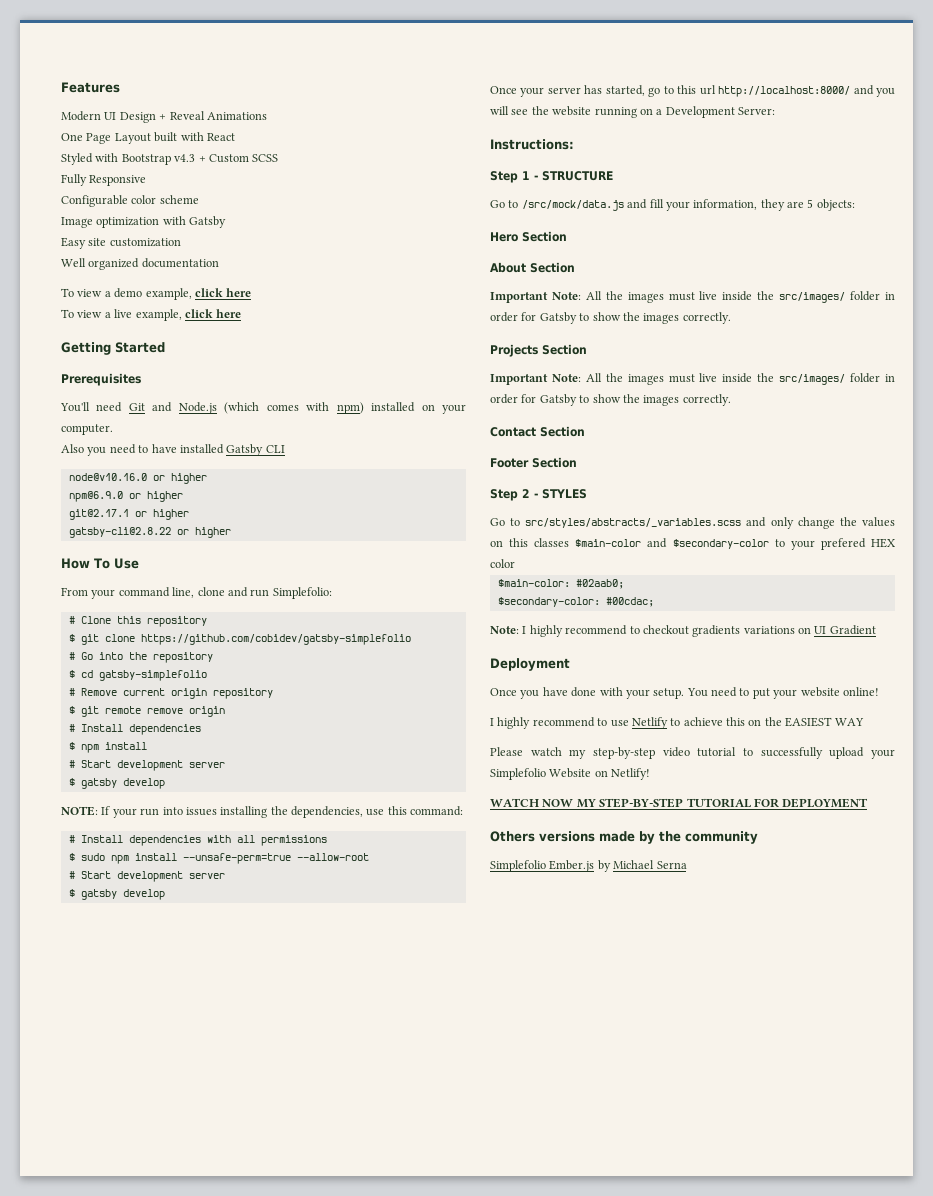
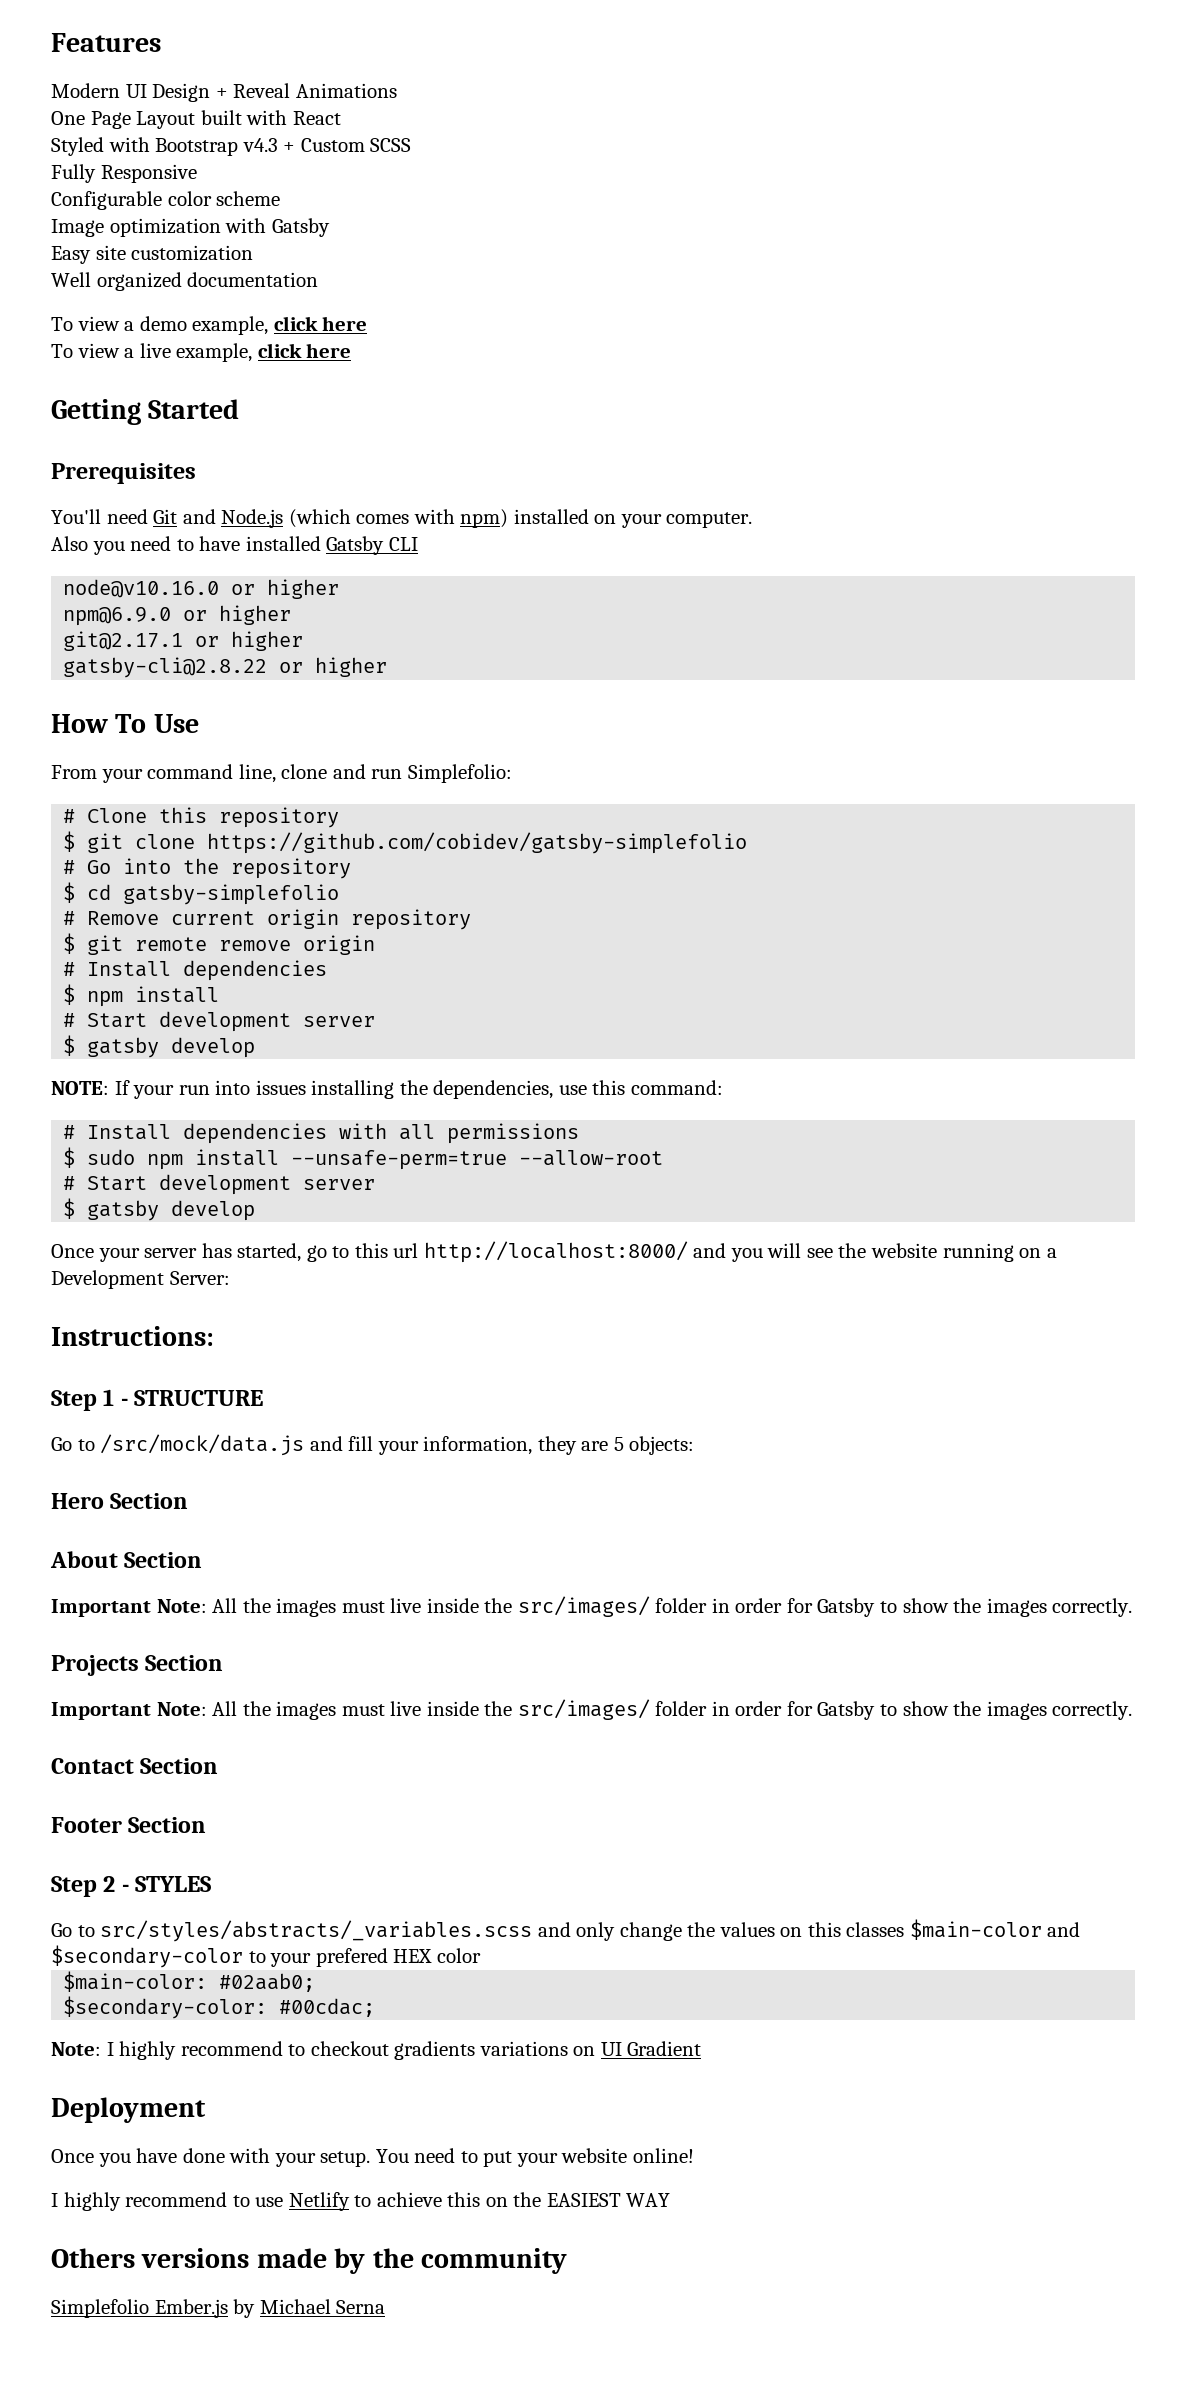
[490,747,895,759] [490,768,651,780] [490,798,869,808] // Please watch my step-by-step video tutorial to successfully upload your Simplefolio Website on Netlify! // WATCH NOW MY STEP-BY-STEP TUTORIAL FOR DEPLOYMENT -> (671, 2200) none

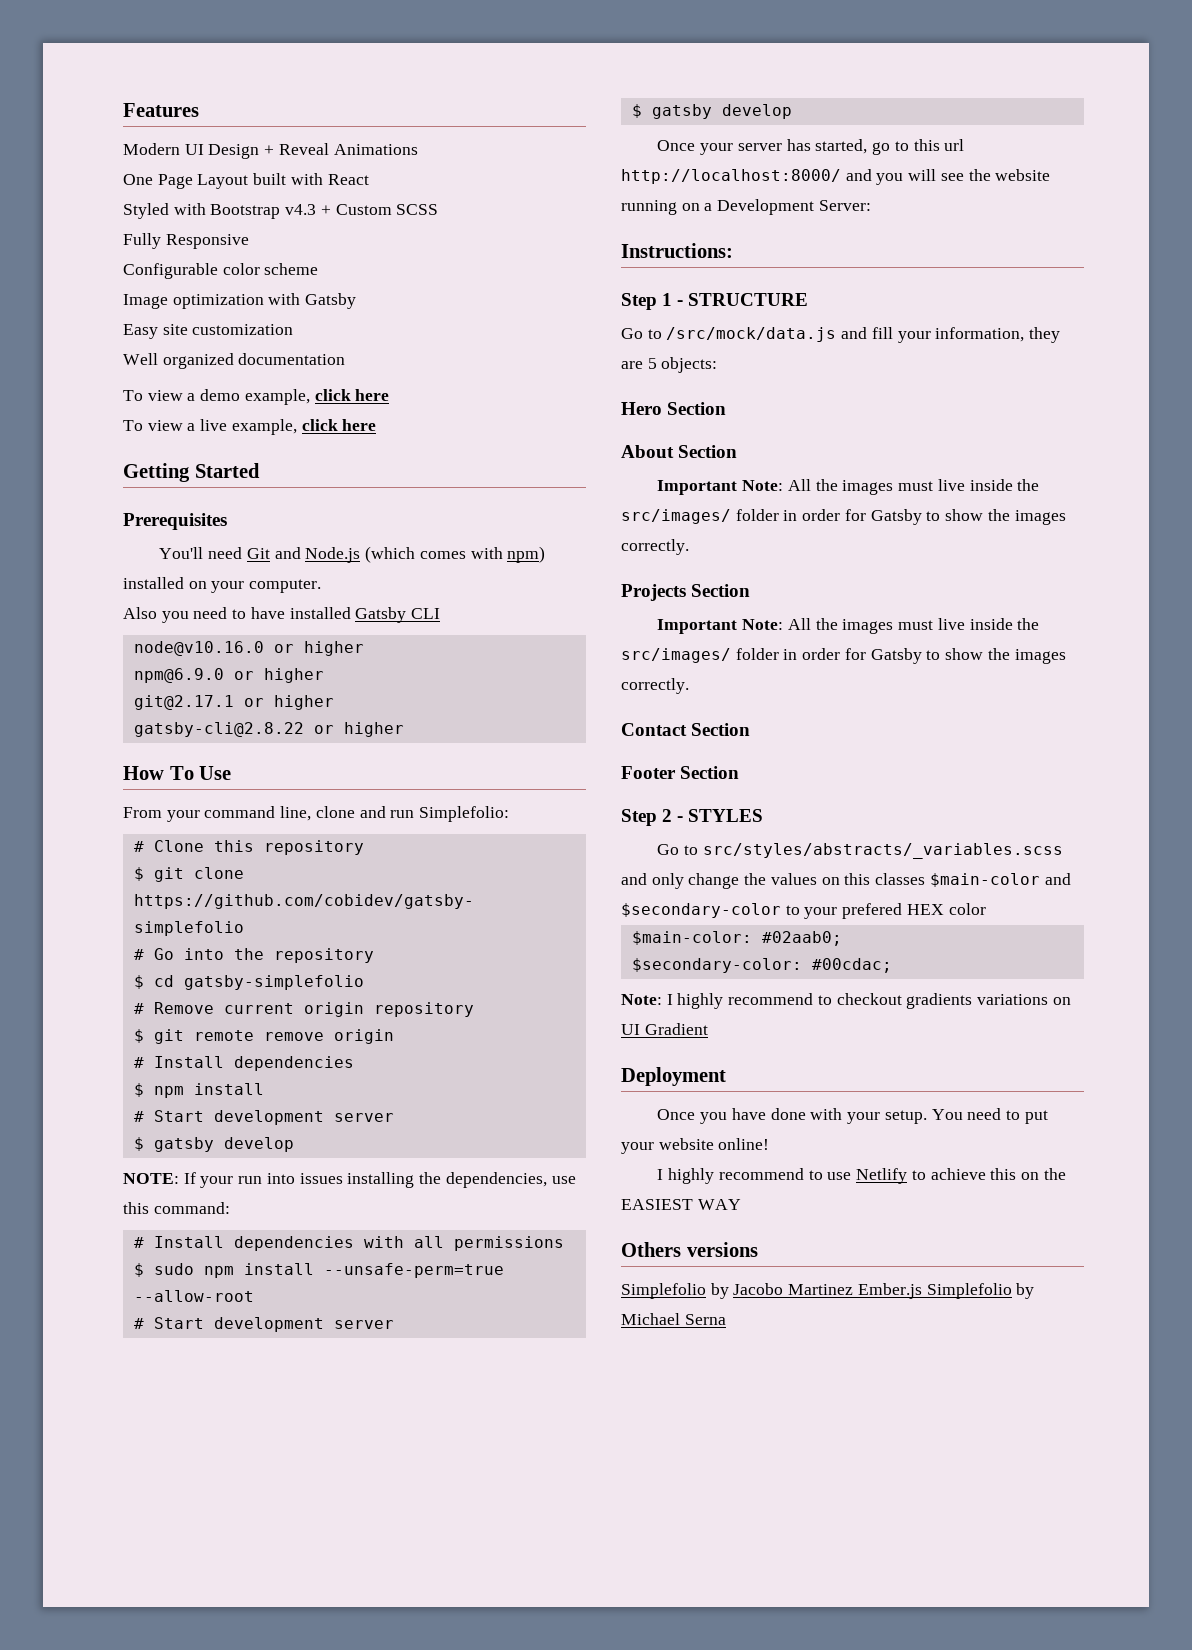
[256,2248,568,2274] [51,2299,228,2318] made by the community // Simplefolio Ember.js -> [621,1283,1012,1299] // Simplefolio by Jacobo Martinez Ember.js Simplefolio

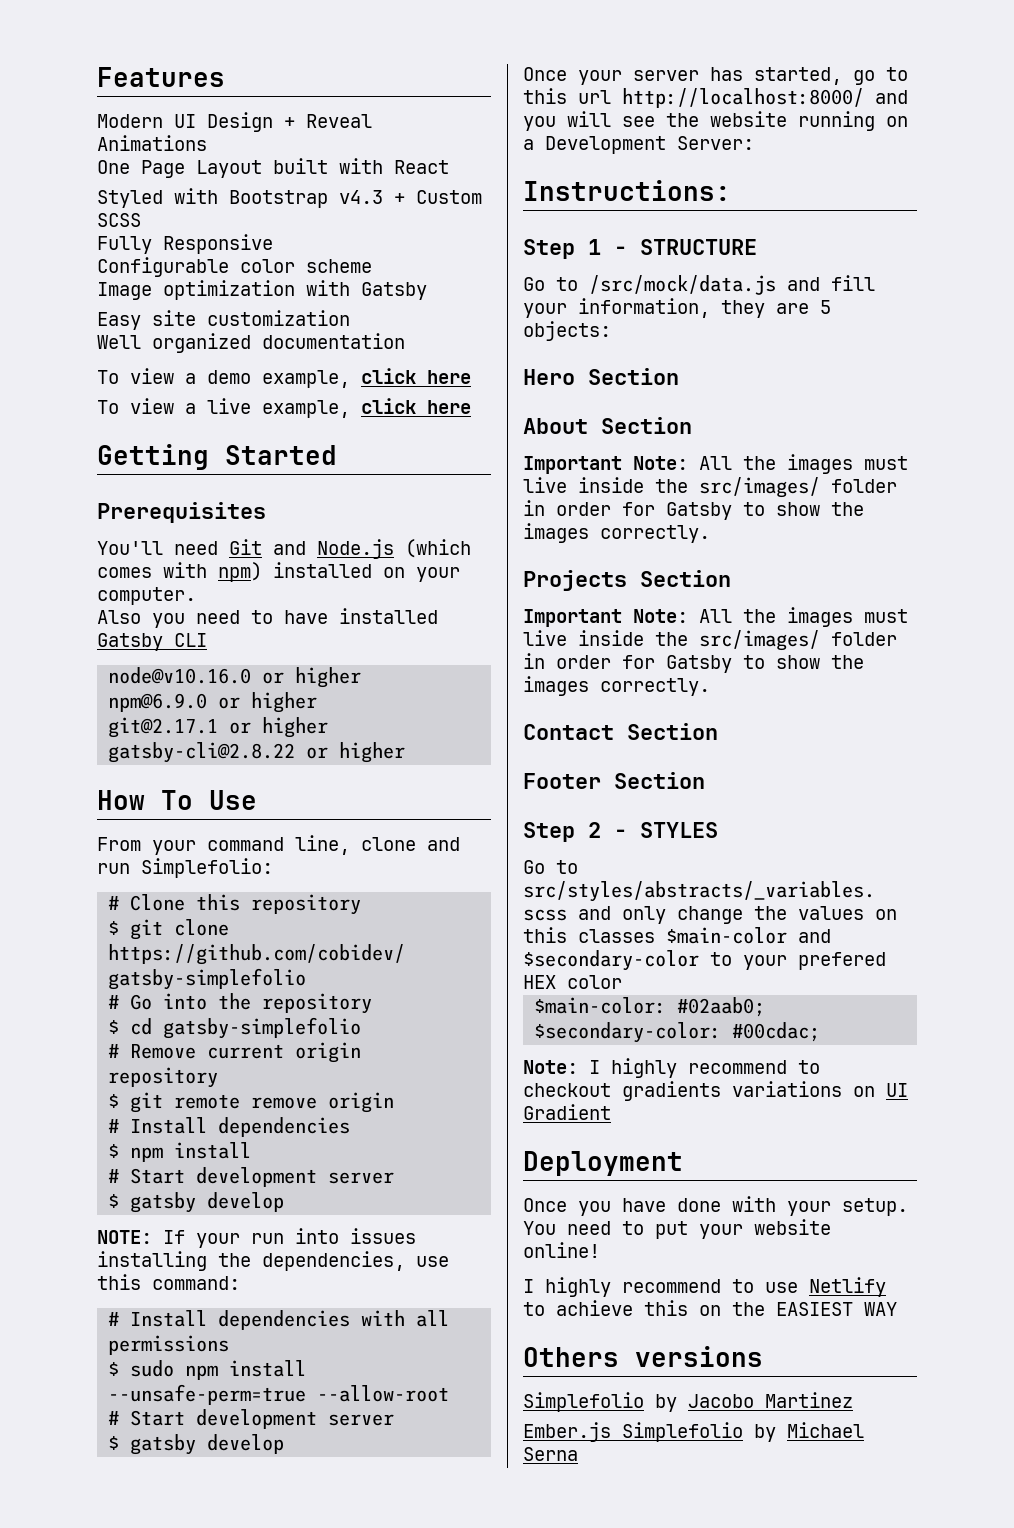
(854, 1289) none -> (853, 1400) //

